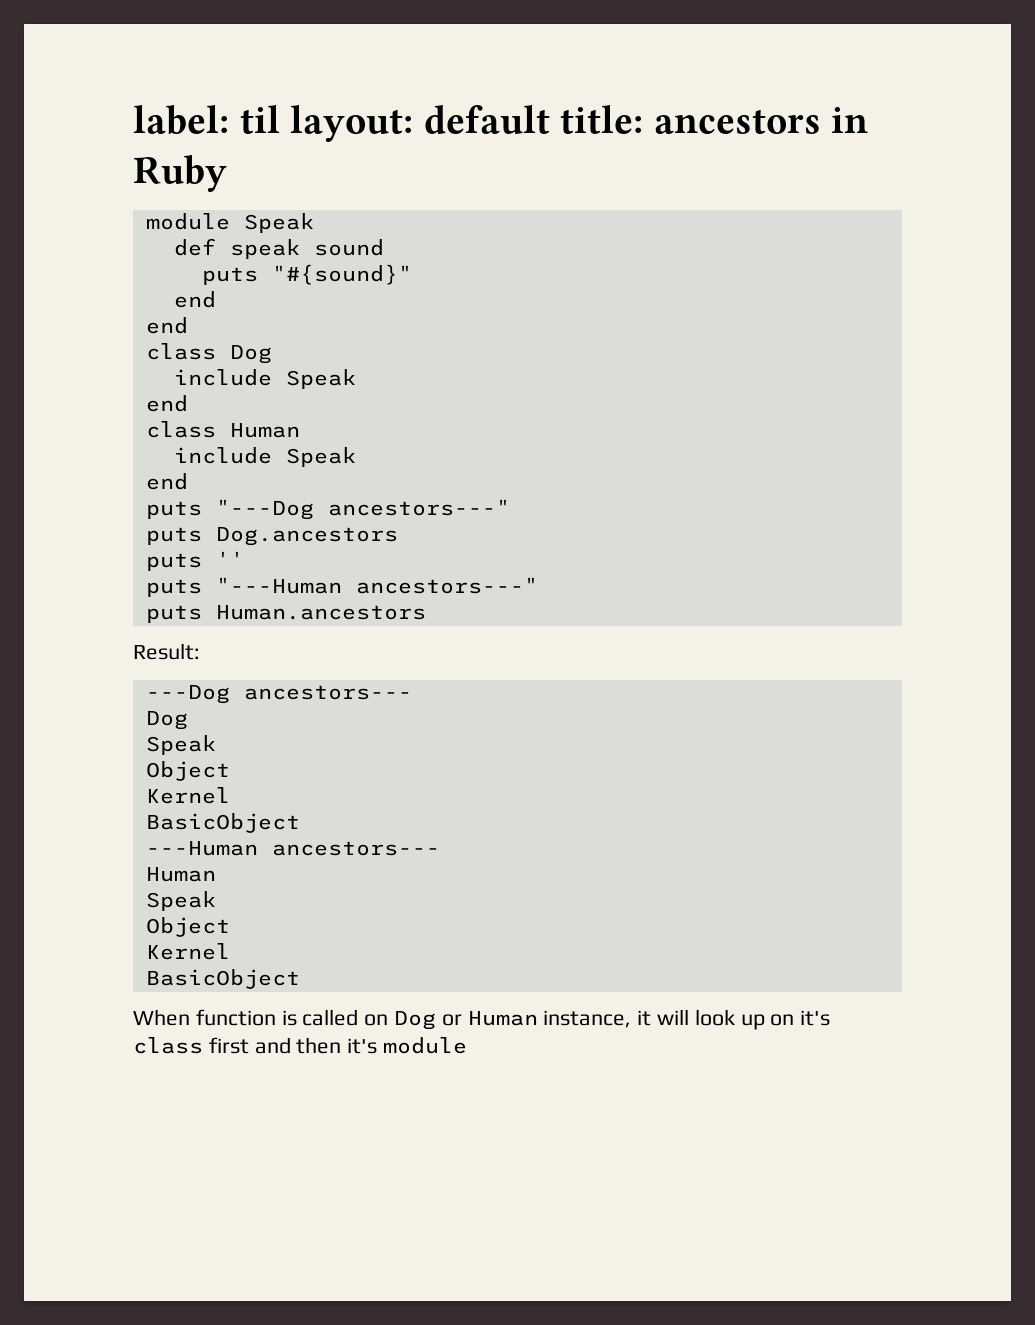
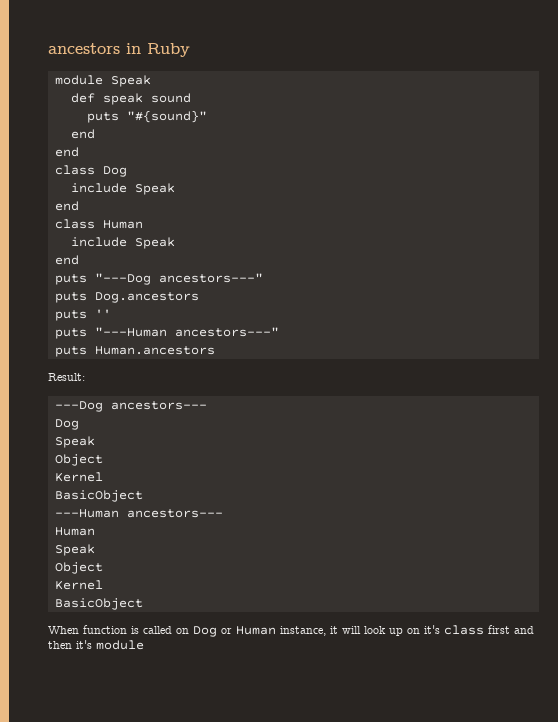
[133,105,644,142] label: til layout: default title: -> (48, 48) none

